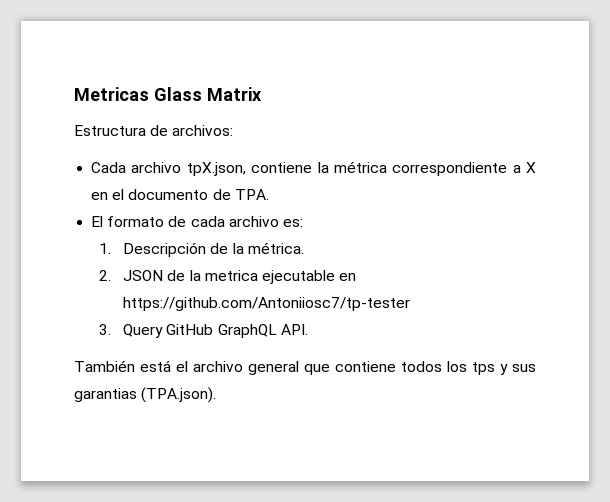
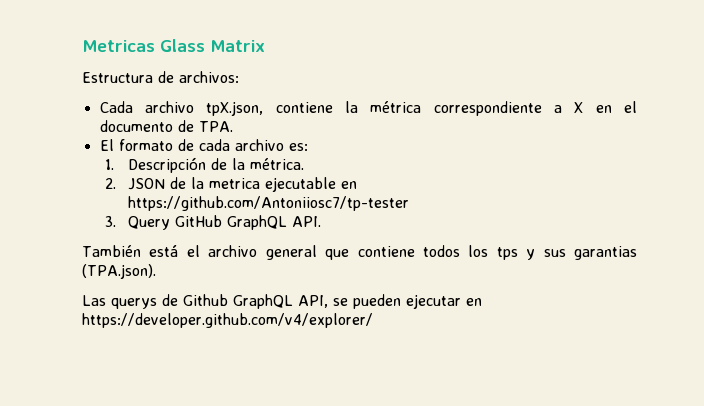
(217, 395) none -> [82,294,482,309] [82,313,373,328] // Las querys de Github GraphQL API, se pueden ejecutar en https://developer.github.com/v4/explorer/

